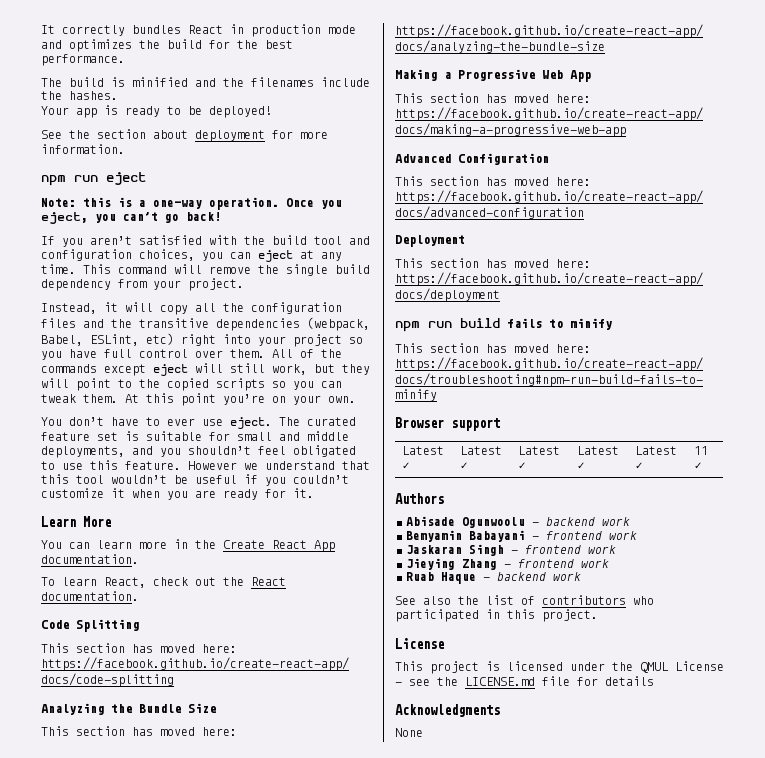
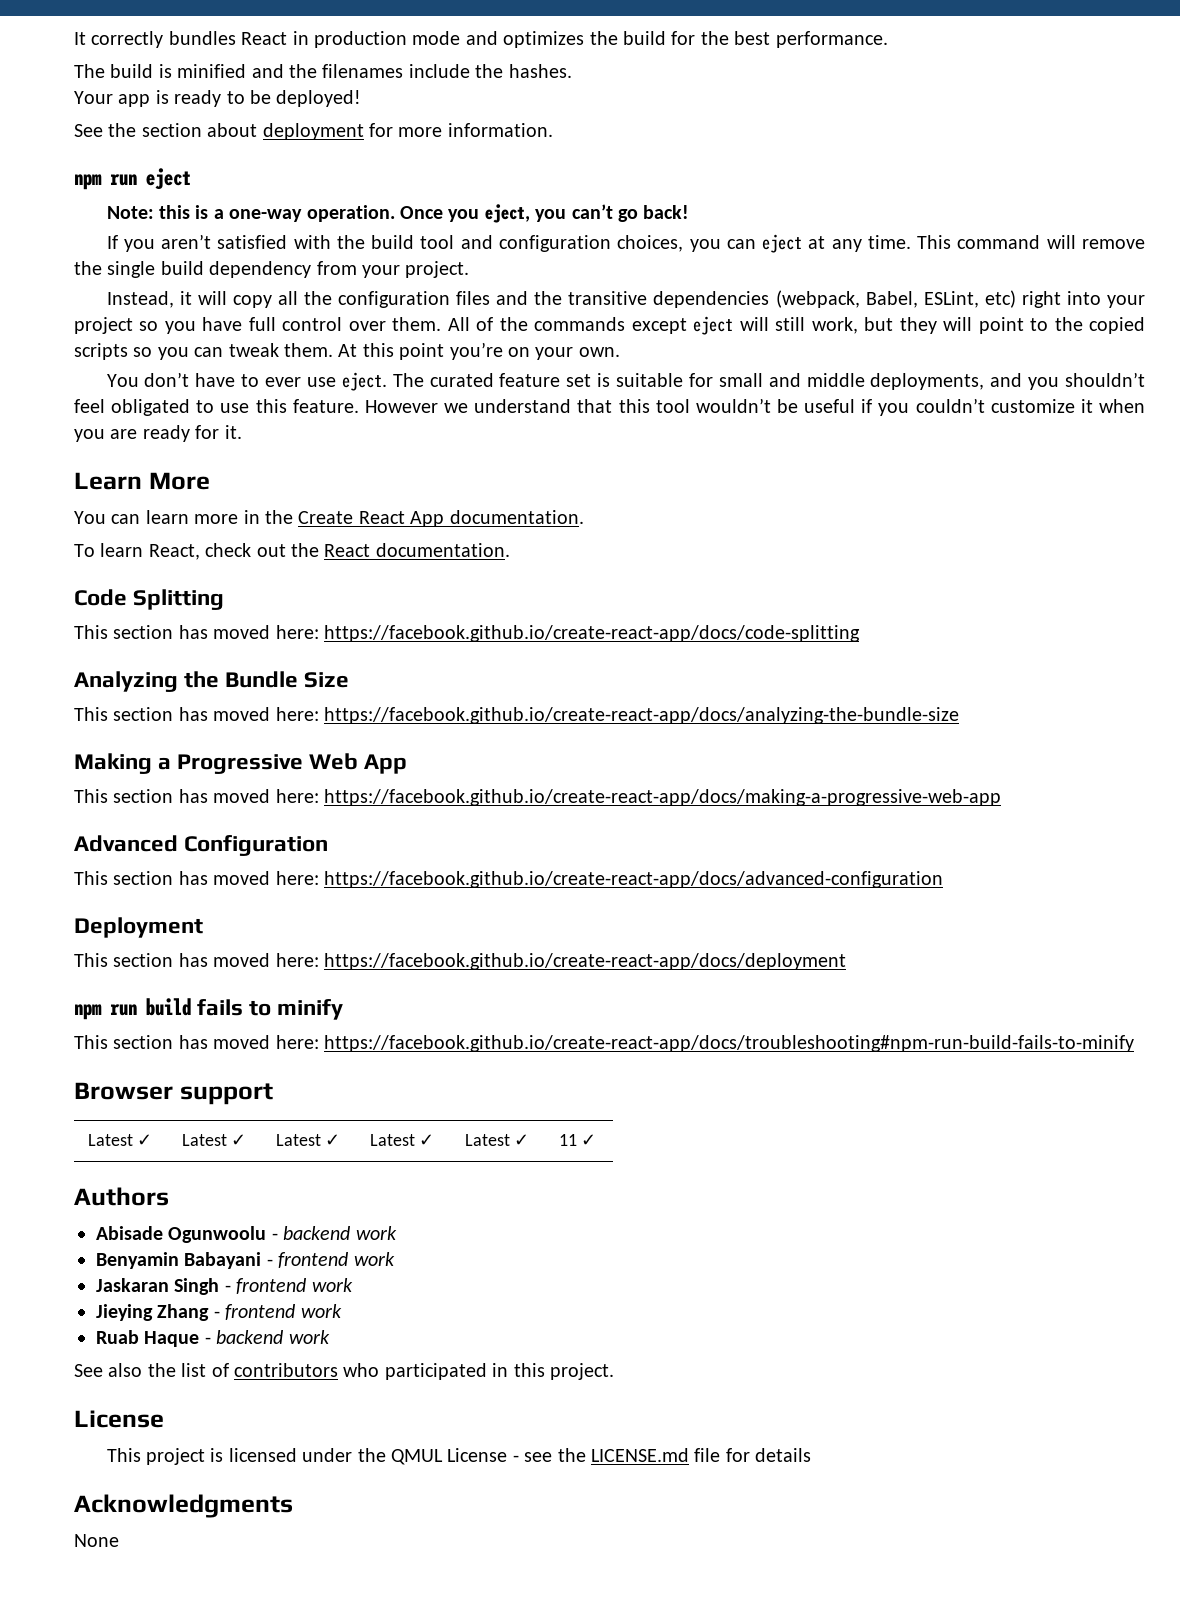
[406,530,462,542] Bemyamin -> [96,1252,179,1269] Benyamin

